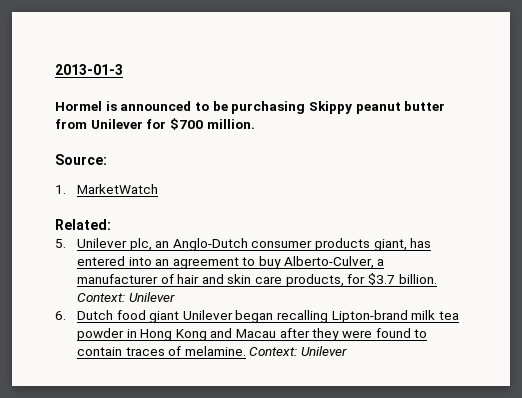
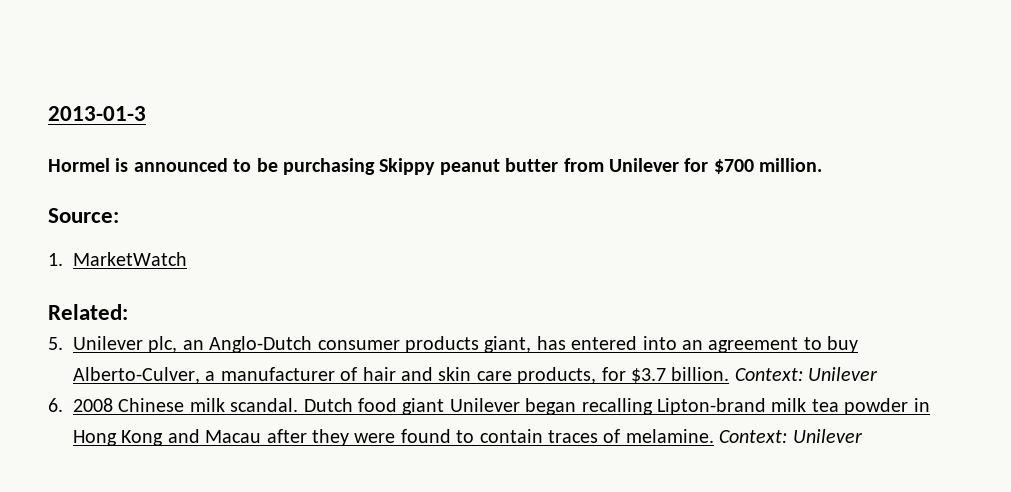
(66, 315) none -> [73,398,299,412] 2008 Chinese milk scandal.

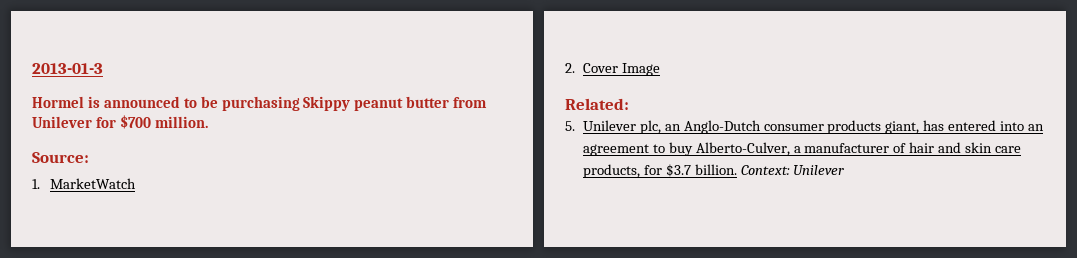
(187, 259) none -> [565,63,660,76] // 2. Cover Image
[48,398,930,415] [73,429,863,446] // 6. 2008 Chinese milk scandal. Dutch food giant Unilever began recalling Lipton-brand milk tea powder in Hong Kong and Macau after they were found to contain traces of melamine. Context: Unilever -> (845, 170) none

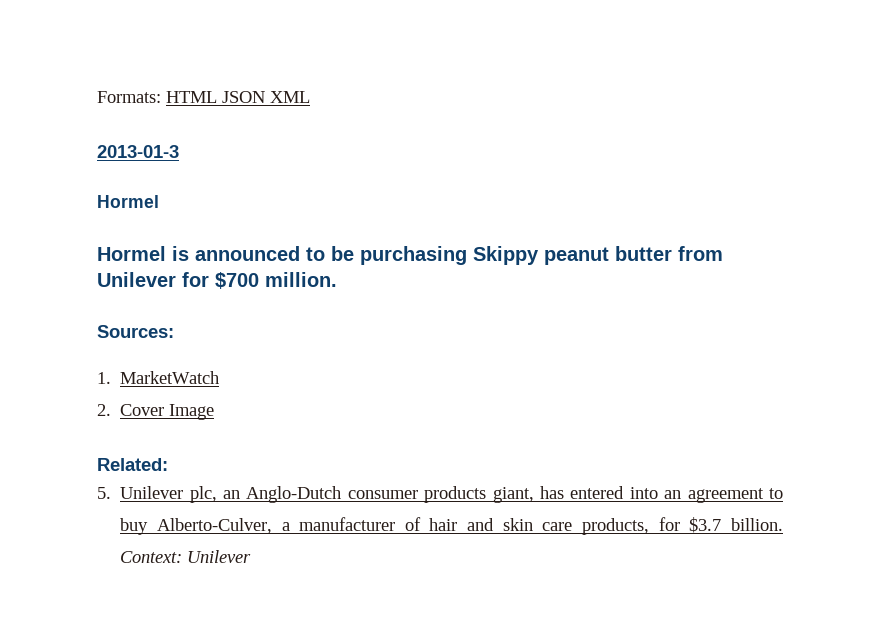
(32, 68) none -> [97,91,310,103] Formats: HTML JSON XML //
(84, 102) none -> [97,246,166,261] // Hormel
[32,152,89,163] Source: -> [97,325,174,338] Sources:

